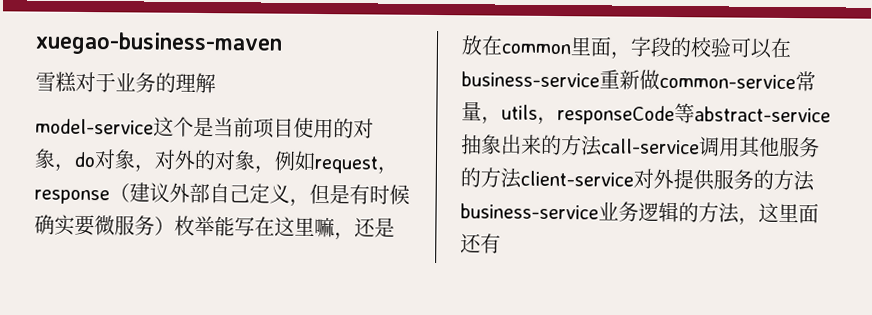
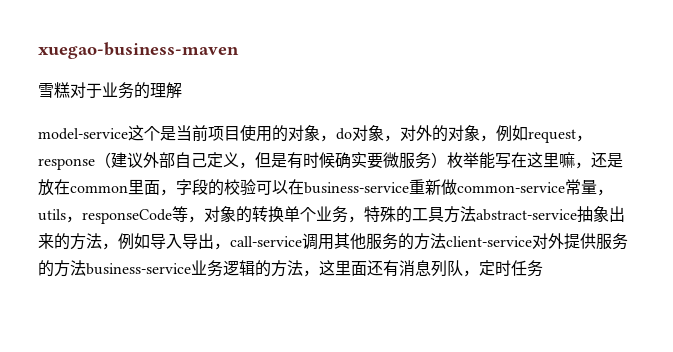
(695, 113) none -> [188,206,476,223] ，对象的转换单个业务，特殊的工具方法
(603, 146) none -> [102,233,230,250] ，例如导入导出，
(501, 243) none -> [399,260,543,277] 消息列队，定时任务

